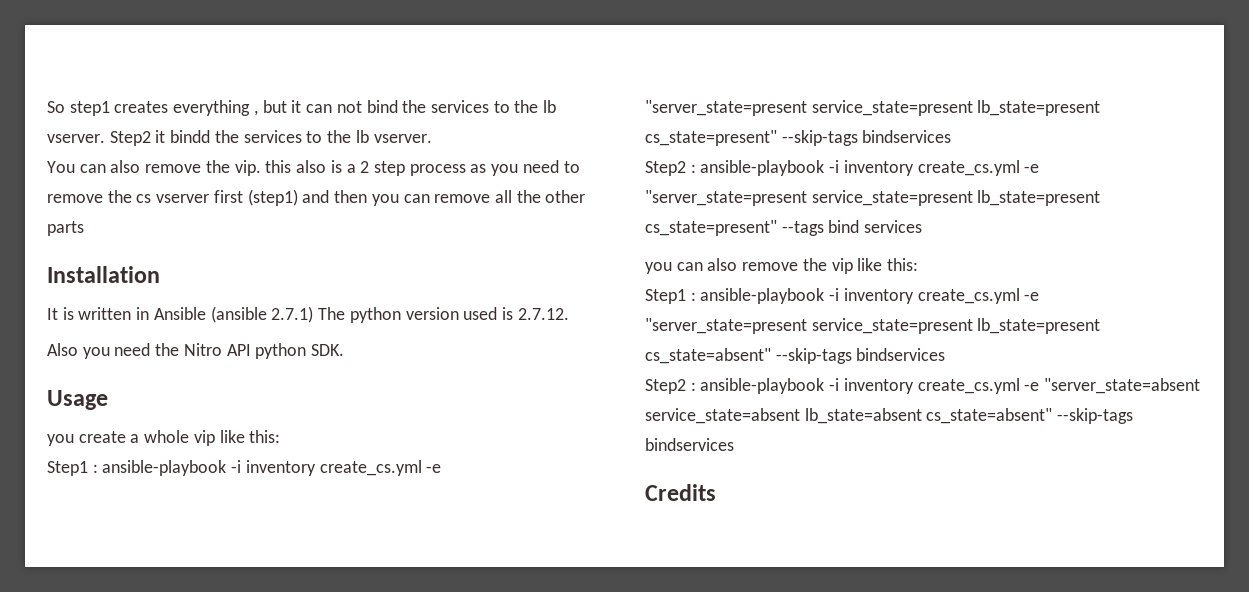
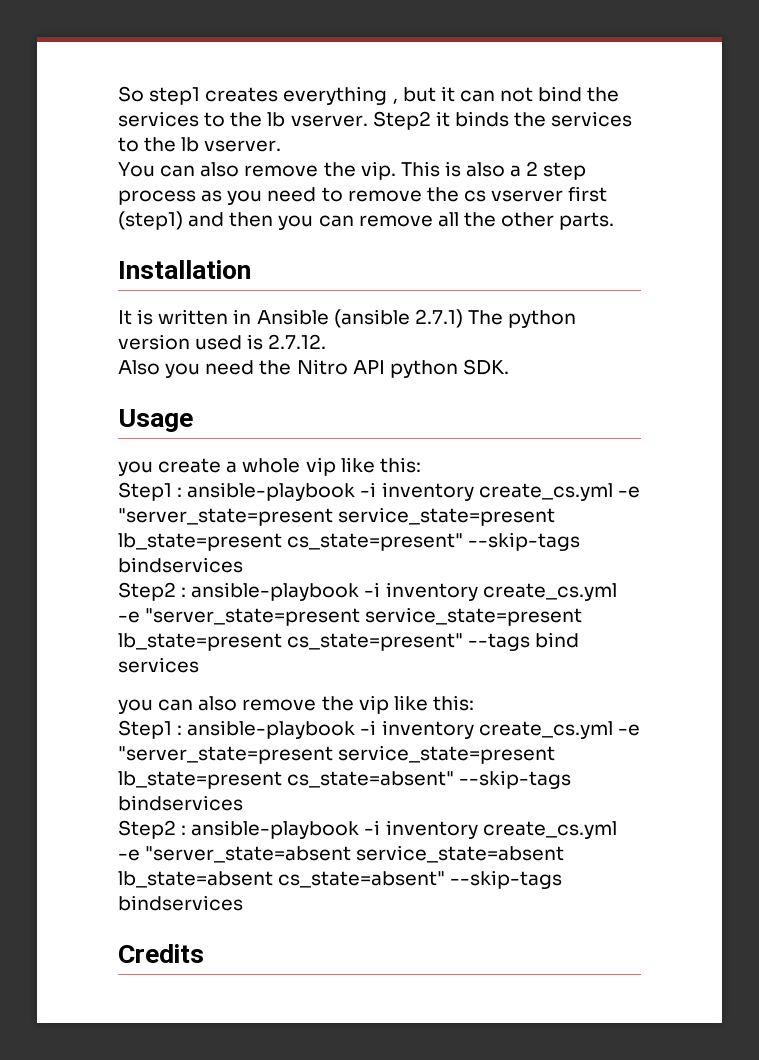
[170,130,211,143] bindd -> [454,111,509,127] binds
[265,160,342,173] this also is -> [400,161,506,177] This is also
[47,221,84,236] parts -> [559,212,615,230] parts.

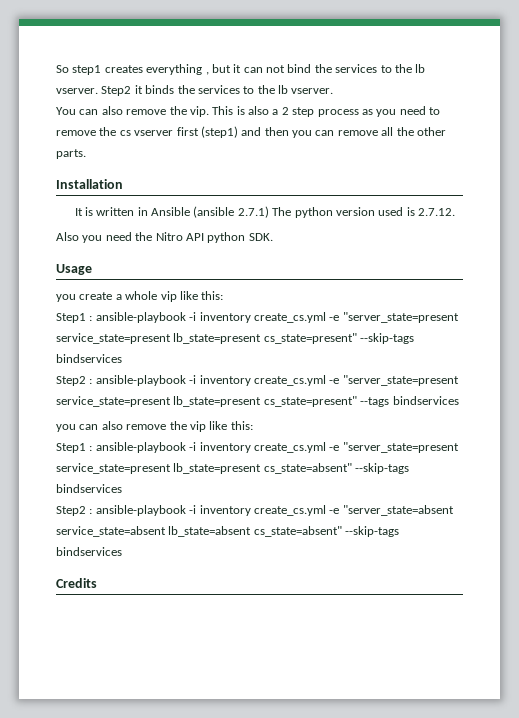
[535,632,580,648] [118,657,199,673] bind services -> [392,396,459,405] bindservices

